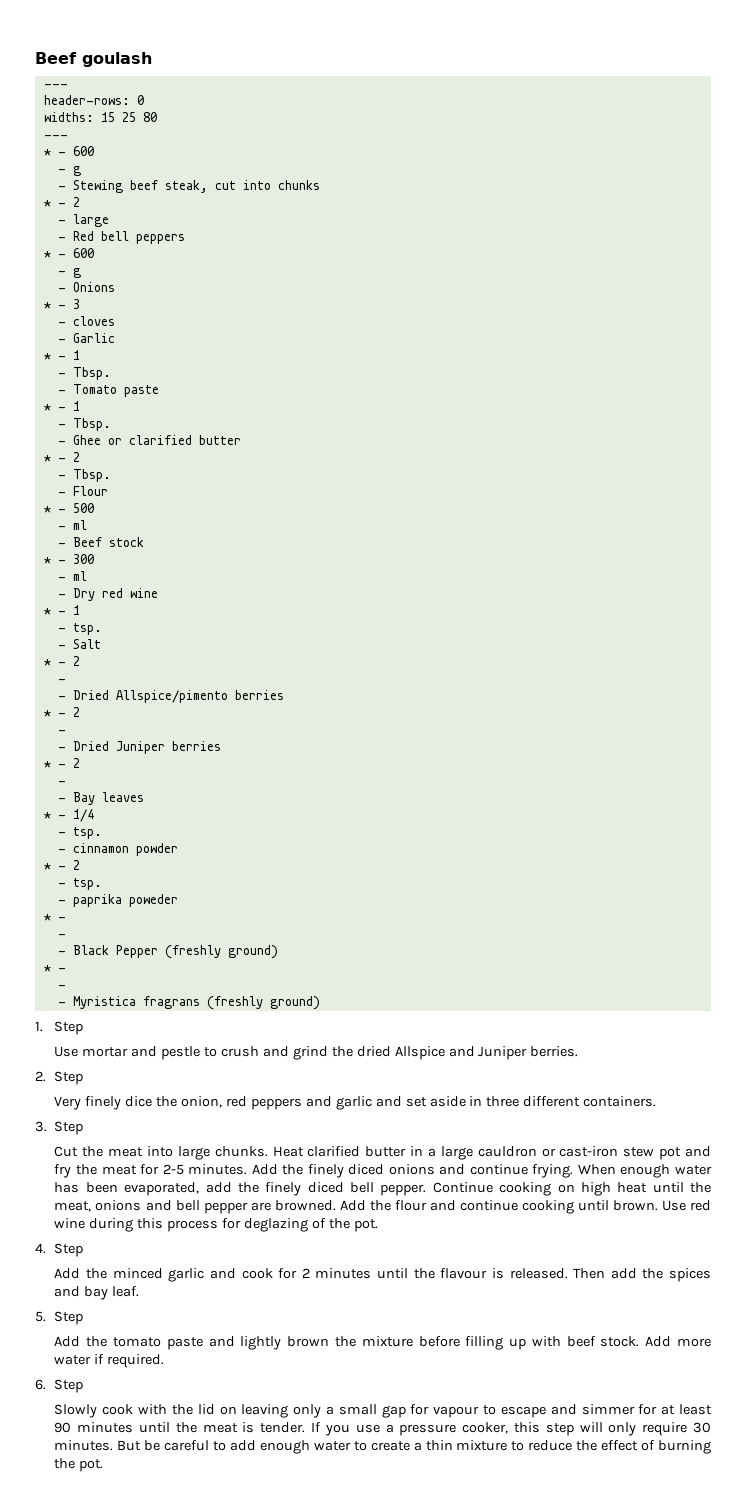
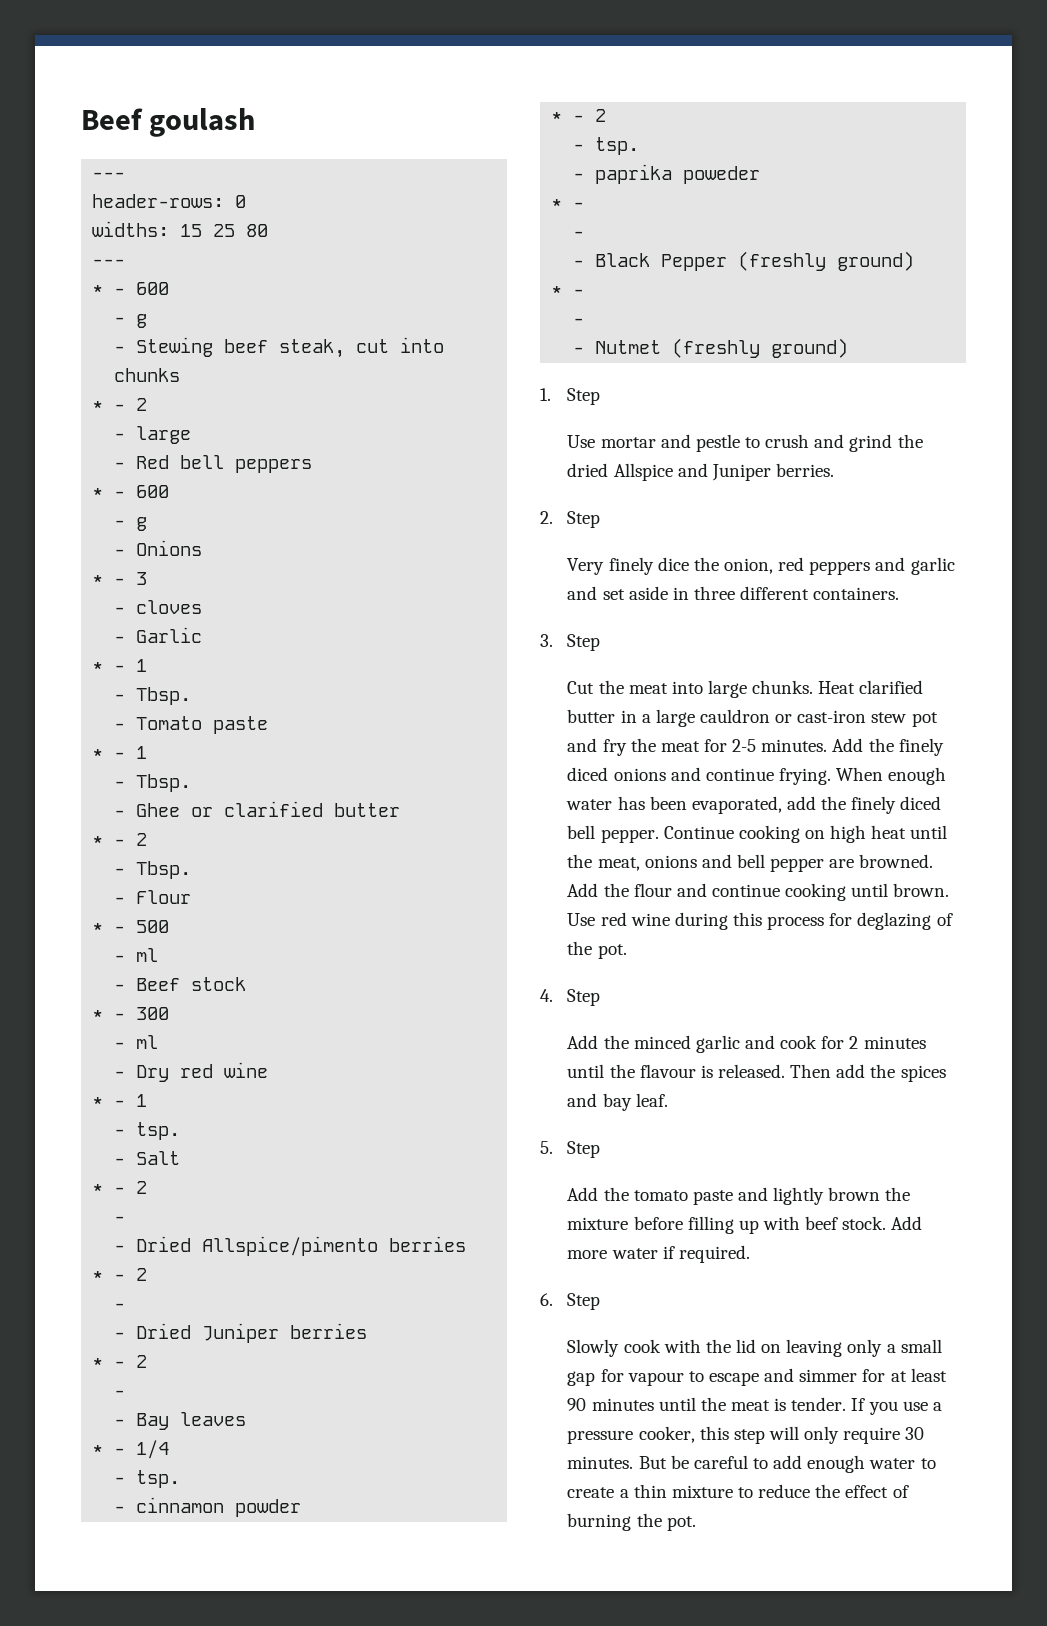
[72,996,200,1009] Myristica fragrans -> [595,340,662,354] Nutmet

